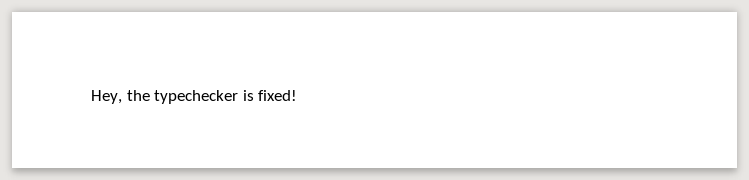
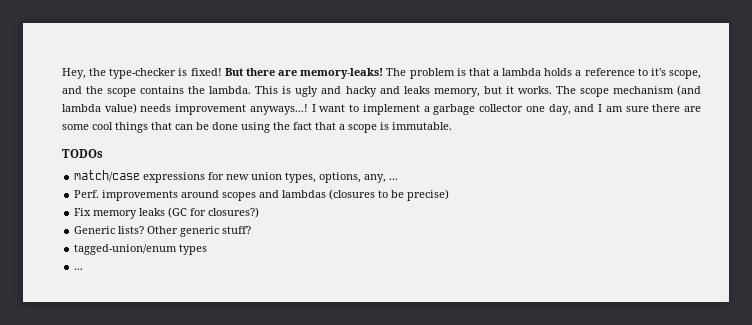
[154,90,239,104] typechecker -> [109,68,177,79] type-checker
(298, 95) none -> [224,68,701,79] [62,85,701,97] [62,103,701,115] [62,122,452,133] [62,149,103,158] [74,170,399,183] [74,189,450,201] [74,207,260,219] [74,226,252,237] [74,244,208,255] [74,268,84,270] But there are memory-leaks! The problem is that a lambda holds a reference to it's scope, and the scope contains the lambda. This is ugly and hacky and leaks memory, but it works. The scope mechanism (and lambda value) needs improvement anyways...! I want to implement a garbage collector one day, and I am sure there are some cool things that can be done using the fact that a scope is immutable. // TODOs // match/case expressions for new union types, options, any, ... // Perf. improvements around scopes and lambdas (closures to be precise) // Fix memory leaks (GC for closures?) // Generic lists? Other generic stuff? // tagged-union/enum types // ...

